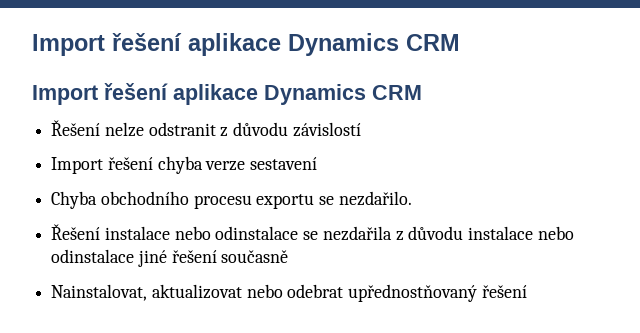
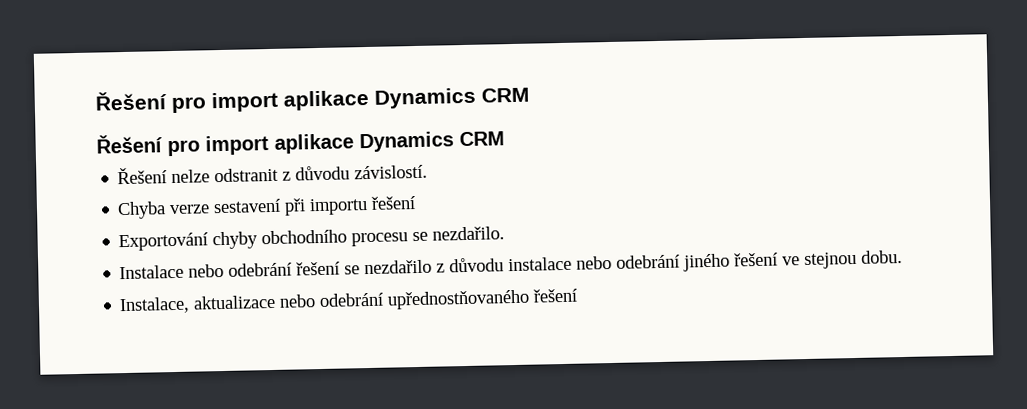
[32,33,460,56] [32,83,168,105] Import řešení aplikace Dynamics CRM // Import řešení -> [95,87,530,114] [96,134,269,157] Řešení pro import aplikace Dynamics CRM // Řešení pro import
[292,122,361,137] [51,156,318,174] [51,191,98,209] závislostí // Import řešení chyba verze sestavení // Chyba -> [354,164,429,180] [117,196,417,220] [118,231,259,252] závislostí. // Chyba verze sestavení při importu řešení // Exportování chyby
[256,194,315,209] exportu -> (409, 239) none
[51,224,574,241] [51,249,289,267] [51,284,478,302] Řešení instalace nebo odinstalace se nezdařila z důvodu instalace nebo odinstalace jiné řešení současně // Nainstalovat, aktualizovat nebo odebrat upřednostňovaný -> [119,249,904,280] [119,289,531,315] Instalace nebo odebrání řešení se nezdařilo z důvodu instalace nebo odebrání jiného řešení ve stejnou dobu. // Instalace, aktualizace nebo odebrání upřednostňovaného

